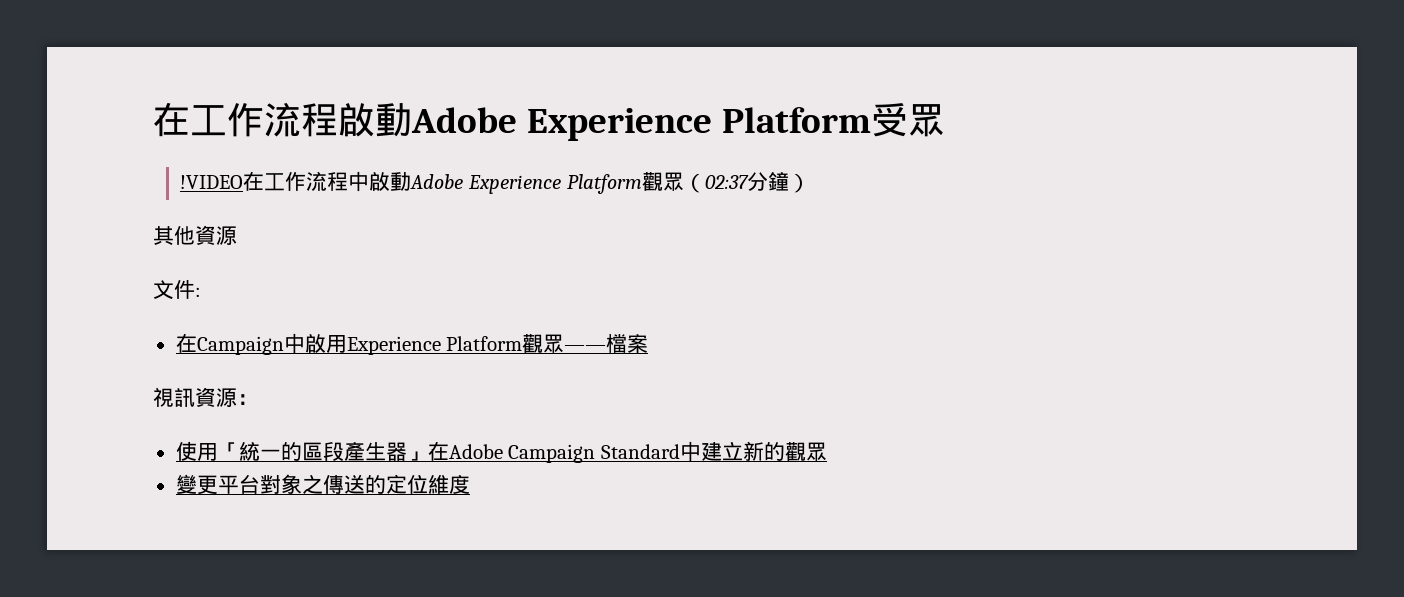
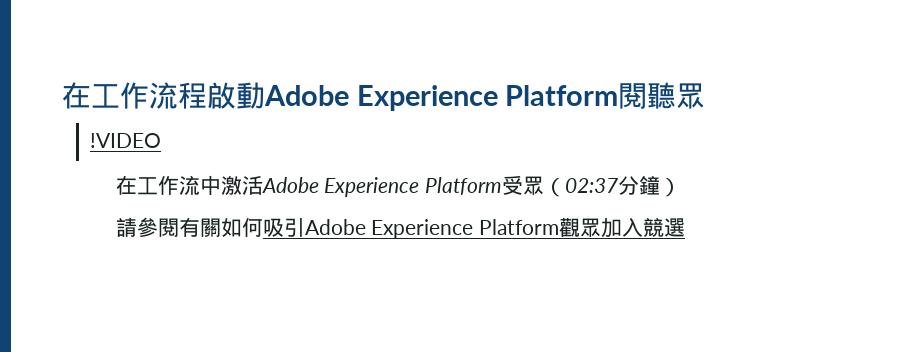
[870,103,908,137] 受 -> [618,82,677,109] 閱聽
[243,171,663,194] 在工作流程中啟動Adobe Experience Platform觀 -> [115,175,524,197] // 在工作流中激活Adobe Experience Platform受
[153,225,237,245] [153,280,201,300] [175,333,649,355] [153,387,258,407] [175,441,827,463] [175,474,470,495] 其他資源 // 文件: // 在Campaign中啟用Experience Platform觀眾——檔案 // 視訊資源： // 使用「統一的區段產生器」在Adobe Campaign Standard中建立新的觀眾 // 變更平台對象之傳送的定位維度 -> [115,217,686,239] 請參閱有關如何吸引Adobe Experience Platform觀眾加入競選

